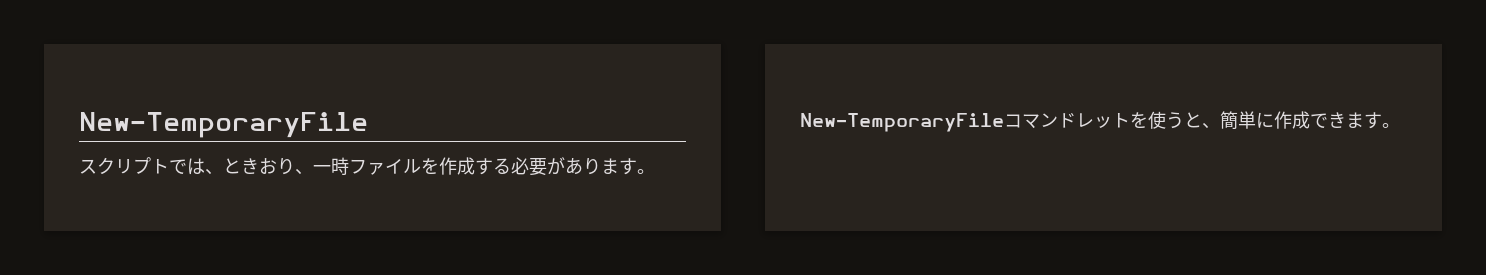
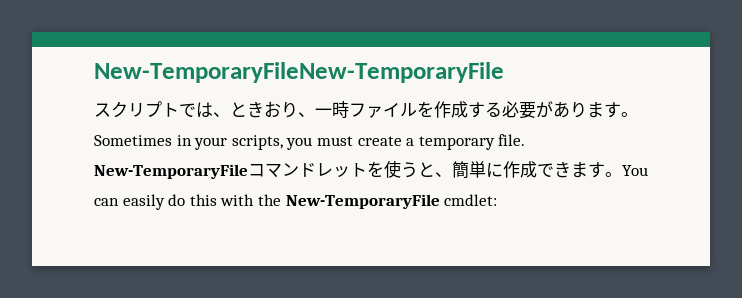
[79,112,368,138] New-TemporaryFile -> [94,62,504,83] New-TemporaryFileNew-TemporaryFile
(655, 171) none -> [94,134,526,150] Sometimes in your scripts, you must create a temporary file.
(1400, 125) none -> [622,165,648,176] [94,194,498,210] You can easily do this with the New-TemporaryFile cmdlet:

